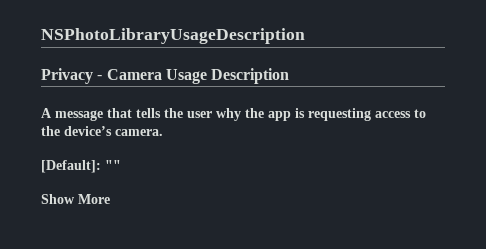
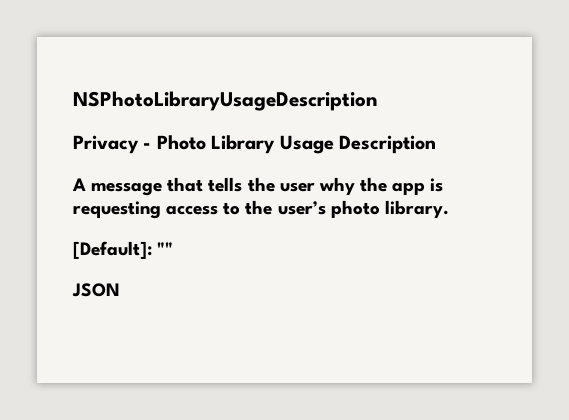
[106,69,162,80] Camera -> [156,135,276,154] Photo Library
[64,126,163,136] device’s camera. -> [277,200,449,218] user’s photo library.
[41,194,110,204] Show More -> [72,283,120,297] JSON

